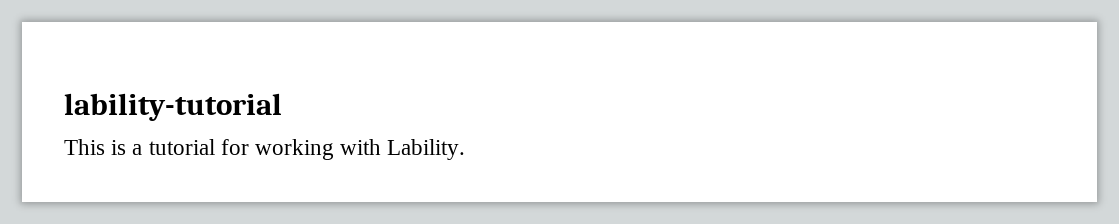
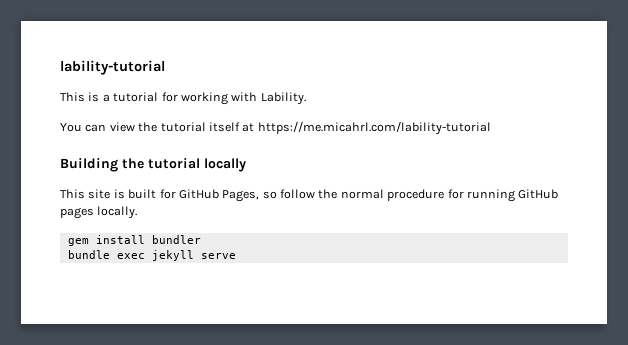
(466, 149) none -> [60,121,491,135] [60,158,246,172] [60,189,559,202] [60,206,138,219] [67,235,201,246] [67,250,236,261] // You can view the tutorial itself at https://me.micahrl.com/lability-tutorial // Building the tutorial locally // This site is built for GitHub Pages, so follow the normal procedure for running GitHub pages locally. // gem install bundler // bundle exec jekyll serve

